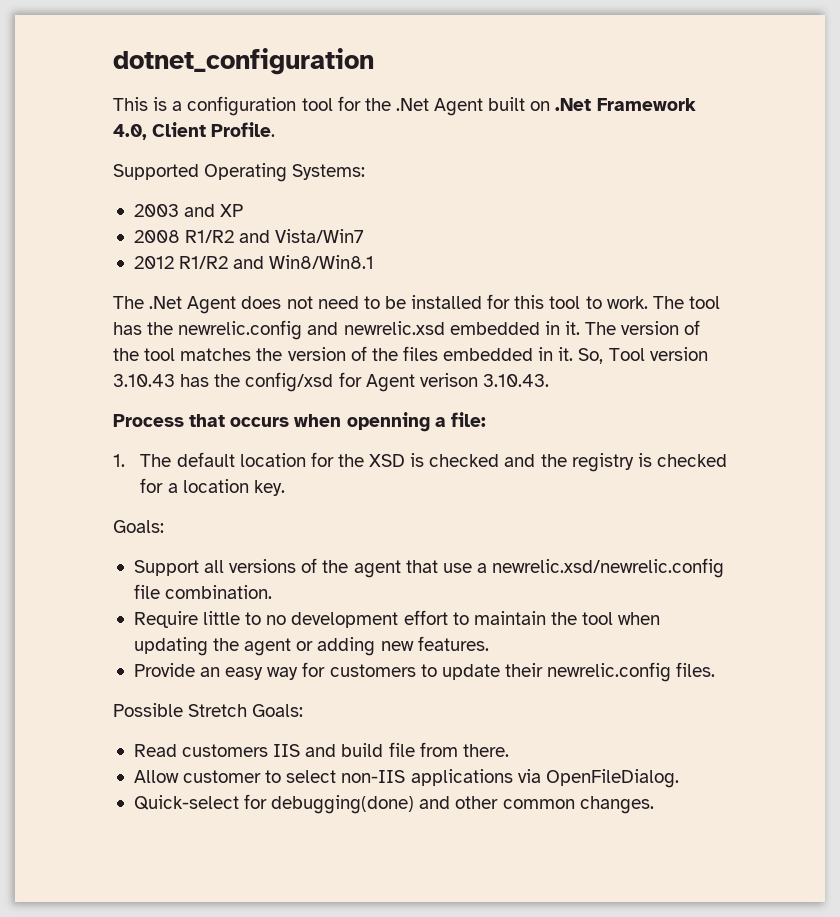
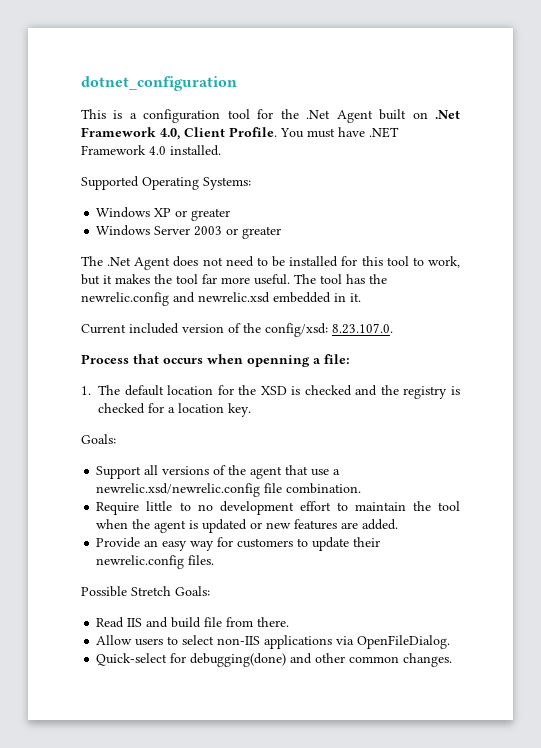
[113,163,366,182] [133,204,244,217] [133,229,365,243] [133,255,375,269] // Supported Operating Systems: // 2003 and XP // 2008 R1/R2 and Vista/Win7 // 2012 R1/R2 and Win8/Win8.1 -> [280,127,399,138] [81,145,221,156] [81,176,251,190] [96,207,231,221] [96,225,282,239] You must have .NET Framework 4.0 installed. // Supported Operating Systems: // Windows XP or greater // Windows Server 2003 or greater
[606,296,648,309] work. -> [427,256,460,268] [81,274,290,285] work, but it makes the tool far more useful.
[585,320,701,335] [113,346,708,364] [113,372,549,392] The version of the tool matches the version of the files embedded in it. So, Tool version 3.10.43 has the config/xsd for Agent verison 3.10.43. -> [81,323,393,337] // Current included version of the config/xsd: 8.23.107.0.
[133,636,489,656] updating the agent or adding new features. -> [132,519,399,533] the agent is updated or new features are added.
[182,744,269,757] customers -> (125, 622) none
[183,770,262,783] customer -> [135,638,164,646] users

